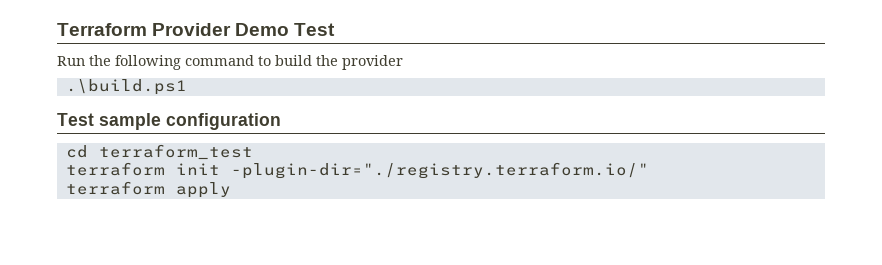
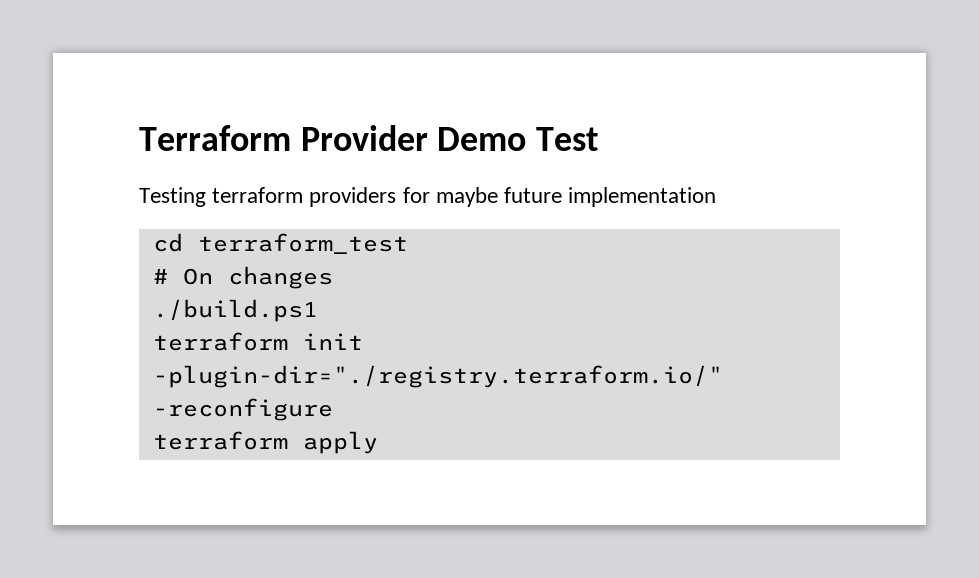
[57,55,403,70] [65,79,187,95] [57,113,281,130] [65,144,253,160] Run the following command to build the provider // .\build.ps1 // Test sample configuration // cd terraform_test -> [139,187,717,207] [152,233,408,254] [152,266,333,289] [152,299,318,322] Testing terraform providers for maybe future implementation // cd terraform_test // # On changes // ./build.ps1
(649, 170) none -> [152,398,333,421] -reconfigure

